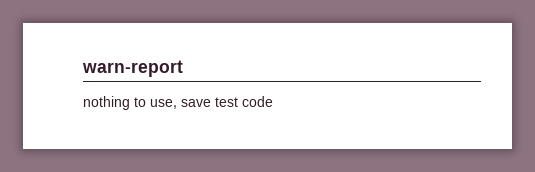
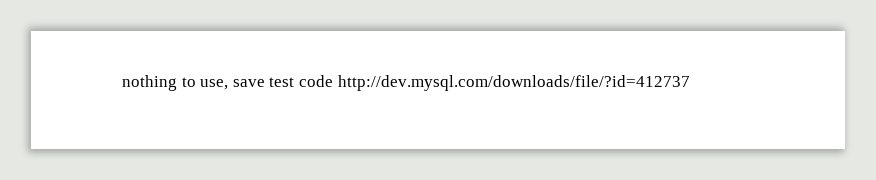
[82,60,183,77] warn-report // -> (122, 83) none
(273, 101) none -> [337,75,690,91] http://dev.mysql.com/downloads/file/?id=412737

